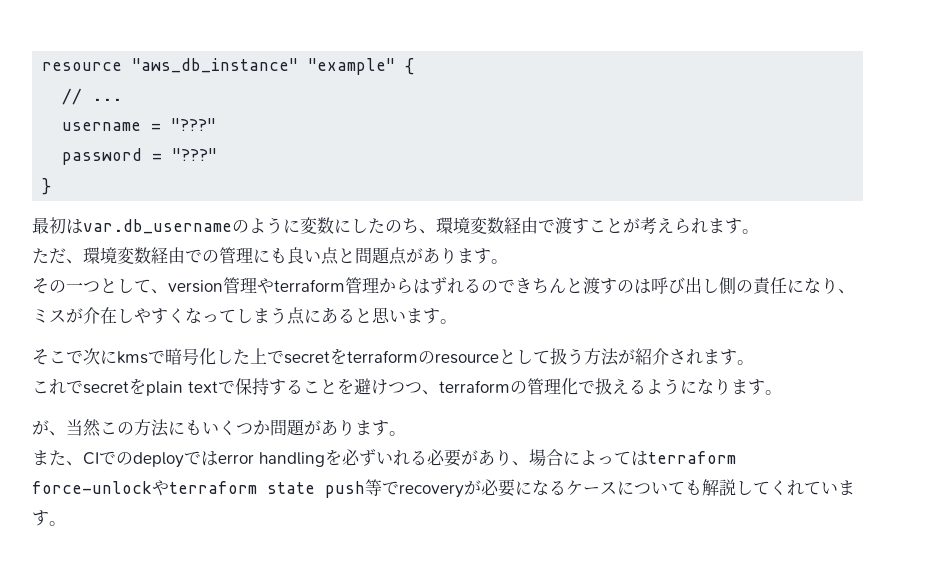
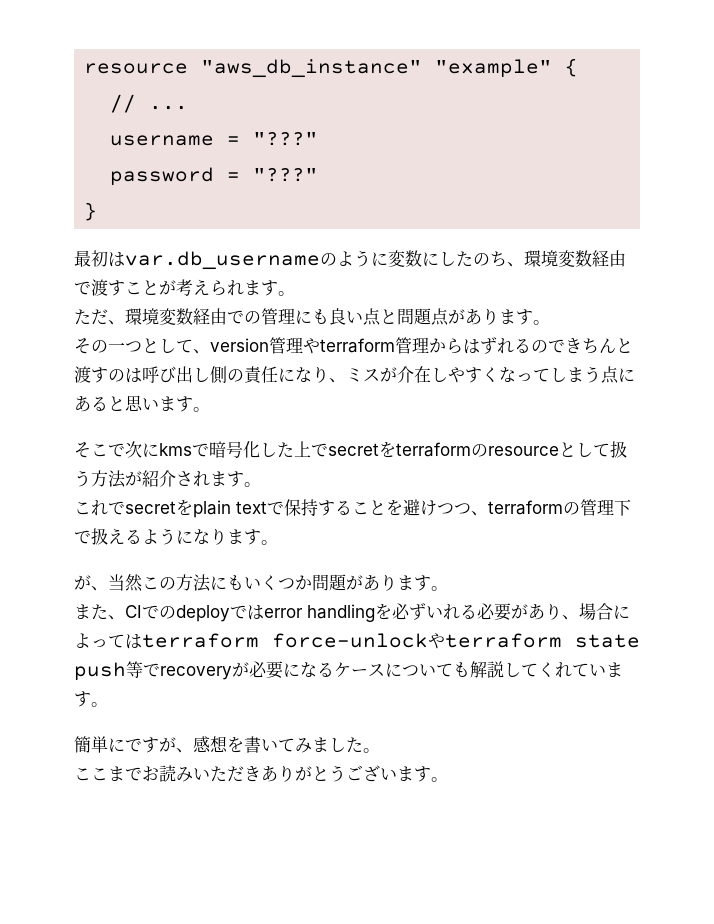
[560,378,578,395] 化 -> [614,499,631,516] 下
(66, 523) none -> [74,736,380,753] [74,765,448,782] // 簡単にですが、感想を書いてみました。 // ここまでお読みいただきありがとうございます。

